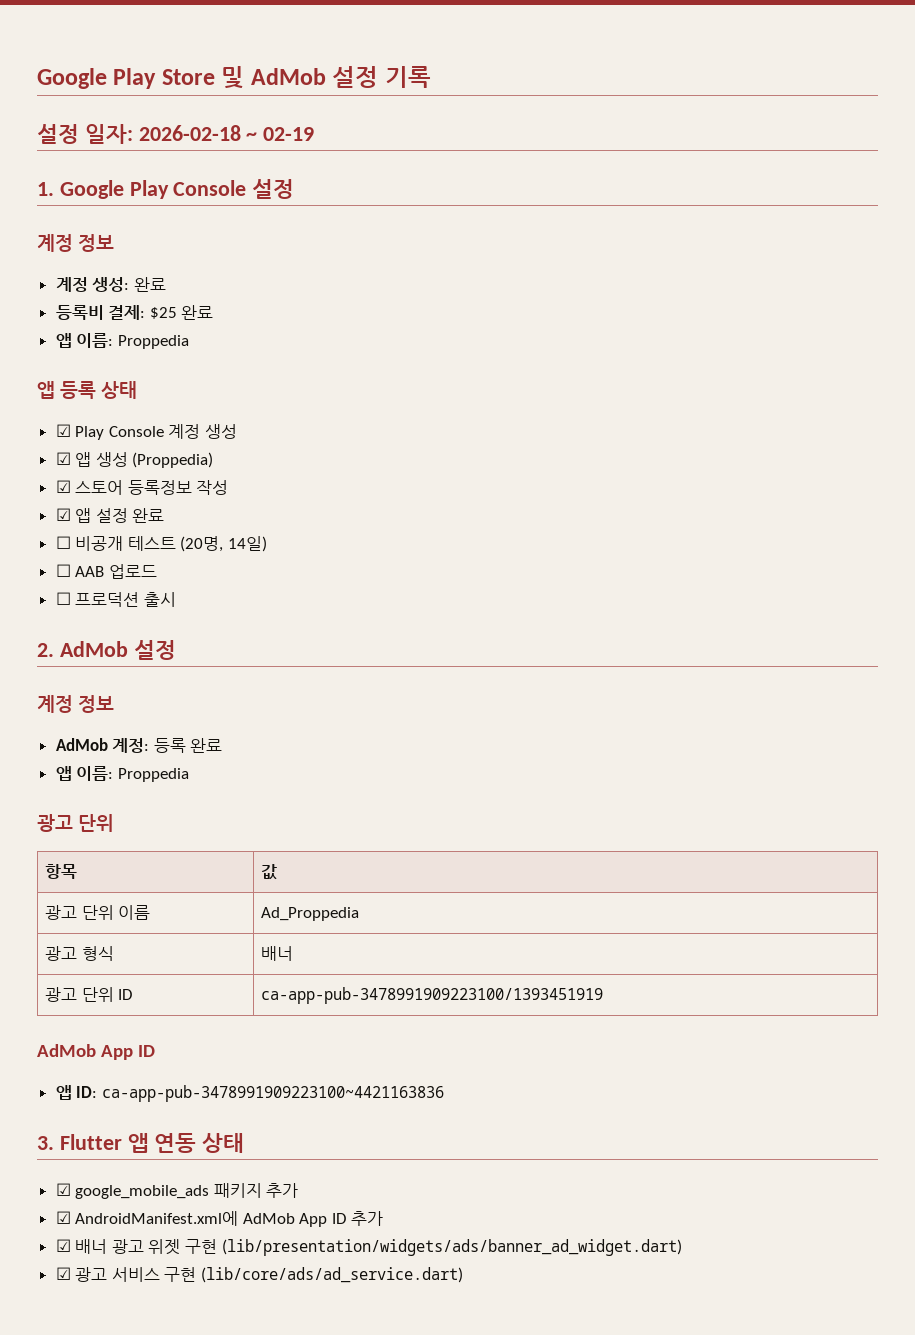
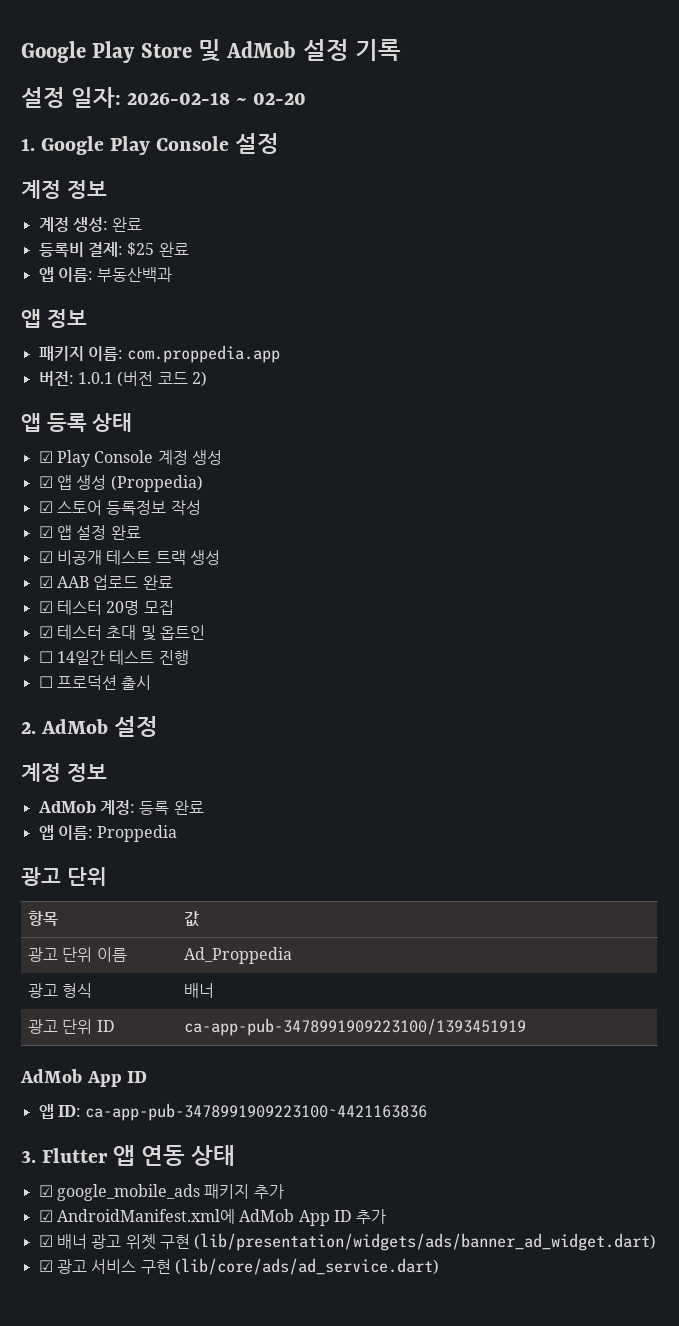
[263,127,315,141] 02-19 -> [253,92,307,105] 02-20
[117,335,189,349] Proppedia -> [97,267,173,282] [21,309,87,328] [38,345,281,363] [38,371,207,387] 부동산백과 // 앱 정보 // 패키지 이름: com.proppedia.app // 버전: 1.0.1 (버전 코드 2)
[55,536,71,549] ☐ -> [38,551,53,563] ☑
[180,536,268,552] [55,564,157,579] (20명, 14일) // ☐ AAB 업로드 -> [155,550,220,565] [38,575,173,590] [38,600,174,615] [38,625,205,641] [38,650,189,665] 트랙 생성 // ☑ AAB 업로드 완료 // ☑ 테스터 20명 모집 // ☑ 테스터 초대 및 옵트인 // ☐ 14일간 테스트 진행

